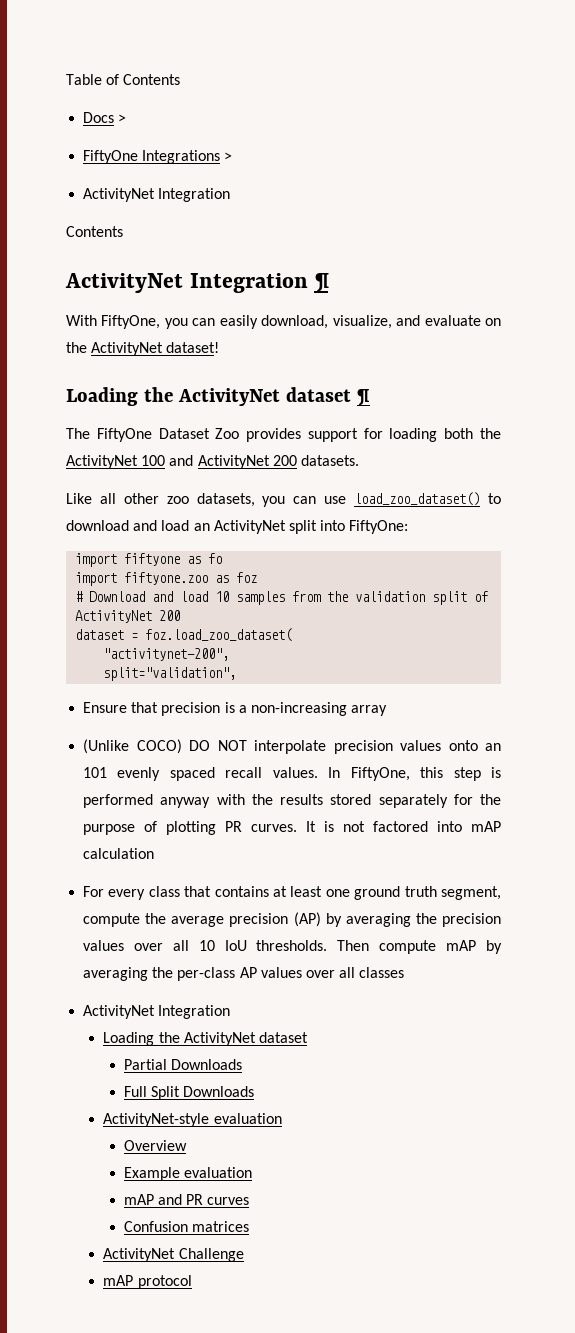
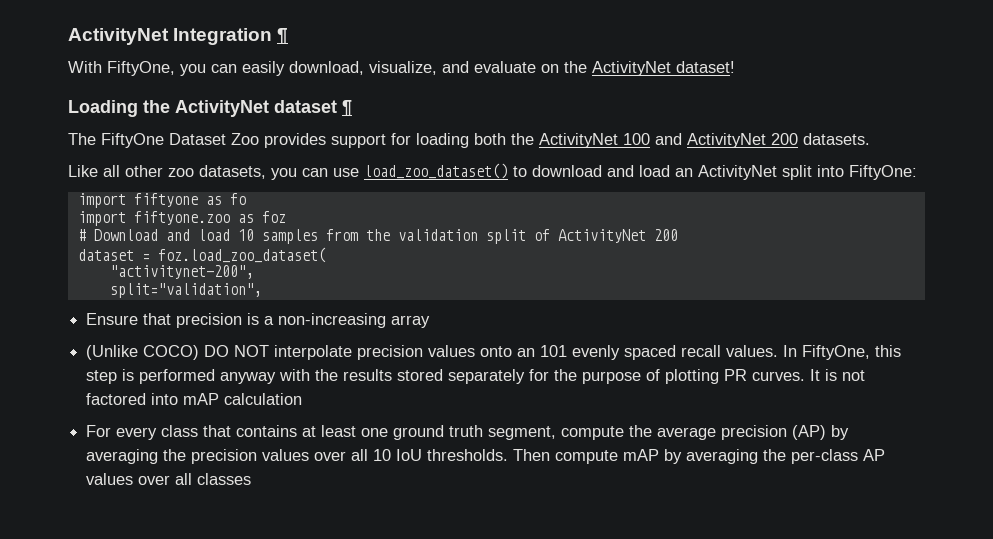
[66,74,181,85] [83,112,127,123] [83,150,233,164] [83,188,231,202] [66,226,123,237] Table of Contents // Docs > // FiftyOne Integrations > // ActivityNet Integration // Contents // -> (68, 36) none
[83,1005,231,1019] [103,1032,308,1046] [123,1059,242,1070] [123,1086,254,1100] [103,1113,282,1127] [123,1140,187,1151] [123,1167,252,1181] [123,1194,250,1205] [123,1221,249,1232] [103,1248,244,1262] [103,1275,192,1289] // ActivityNet Integration // Loading the ActivityNet dataset // Partial Downloads // Full Split Downloads // ActivityNet-style evaluation // Overview // Example evaluation // mAP and PR curves // Confusion matrices // ActivityNet Challenge // mAP protocol -> (252, 479) none

